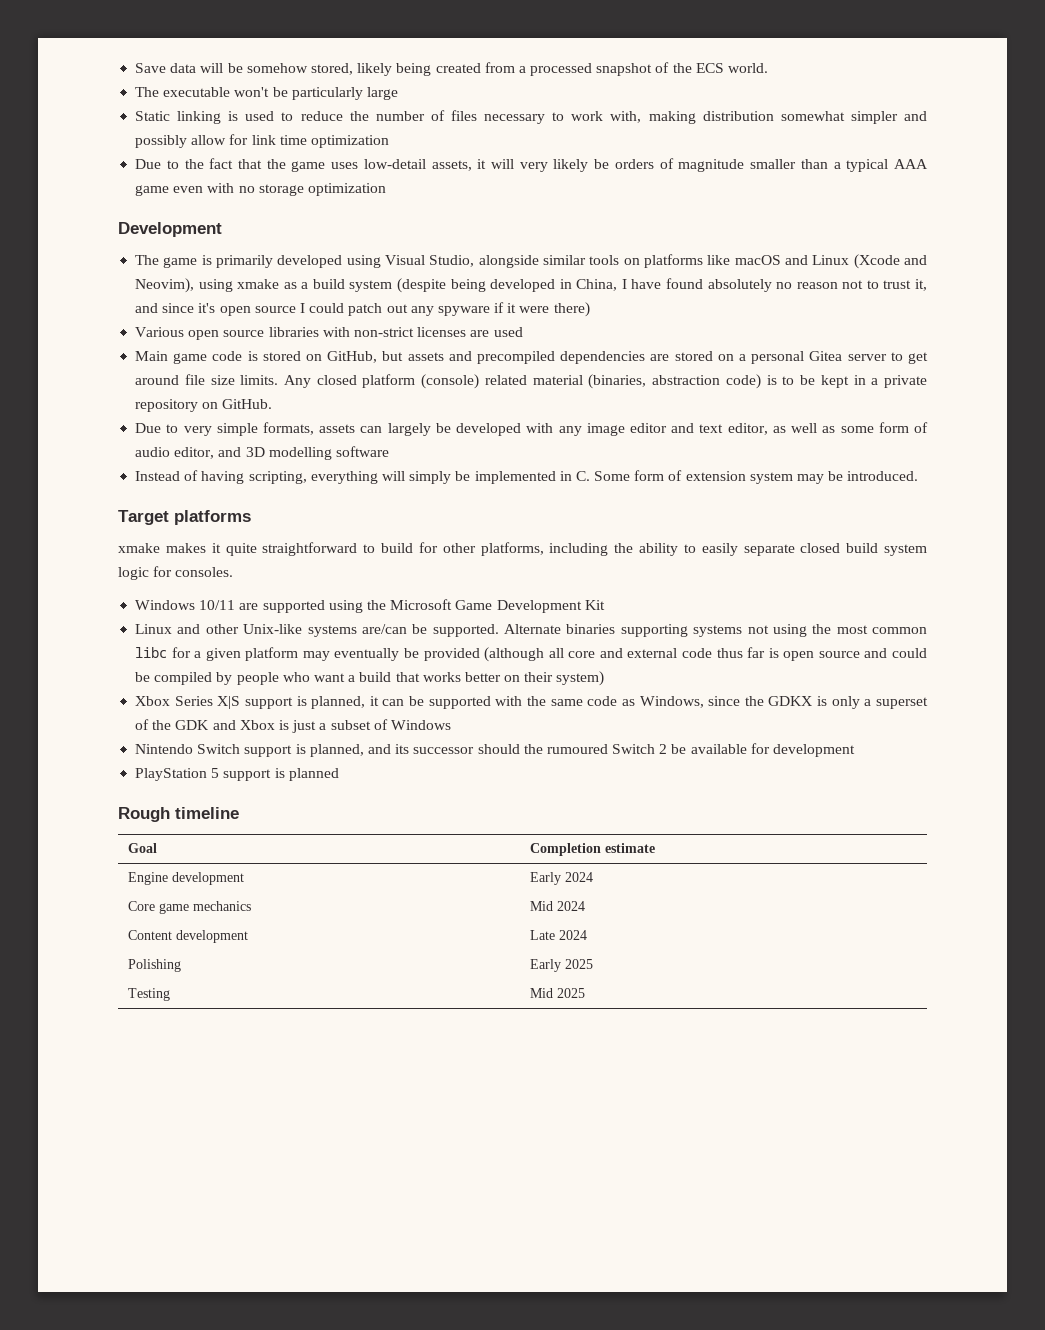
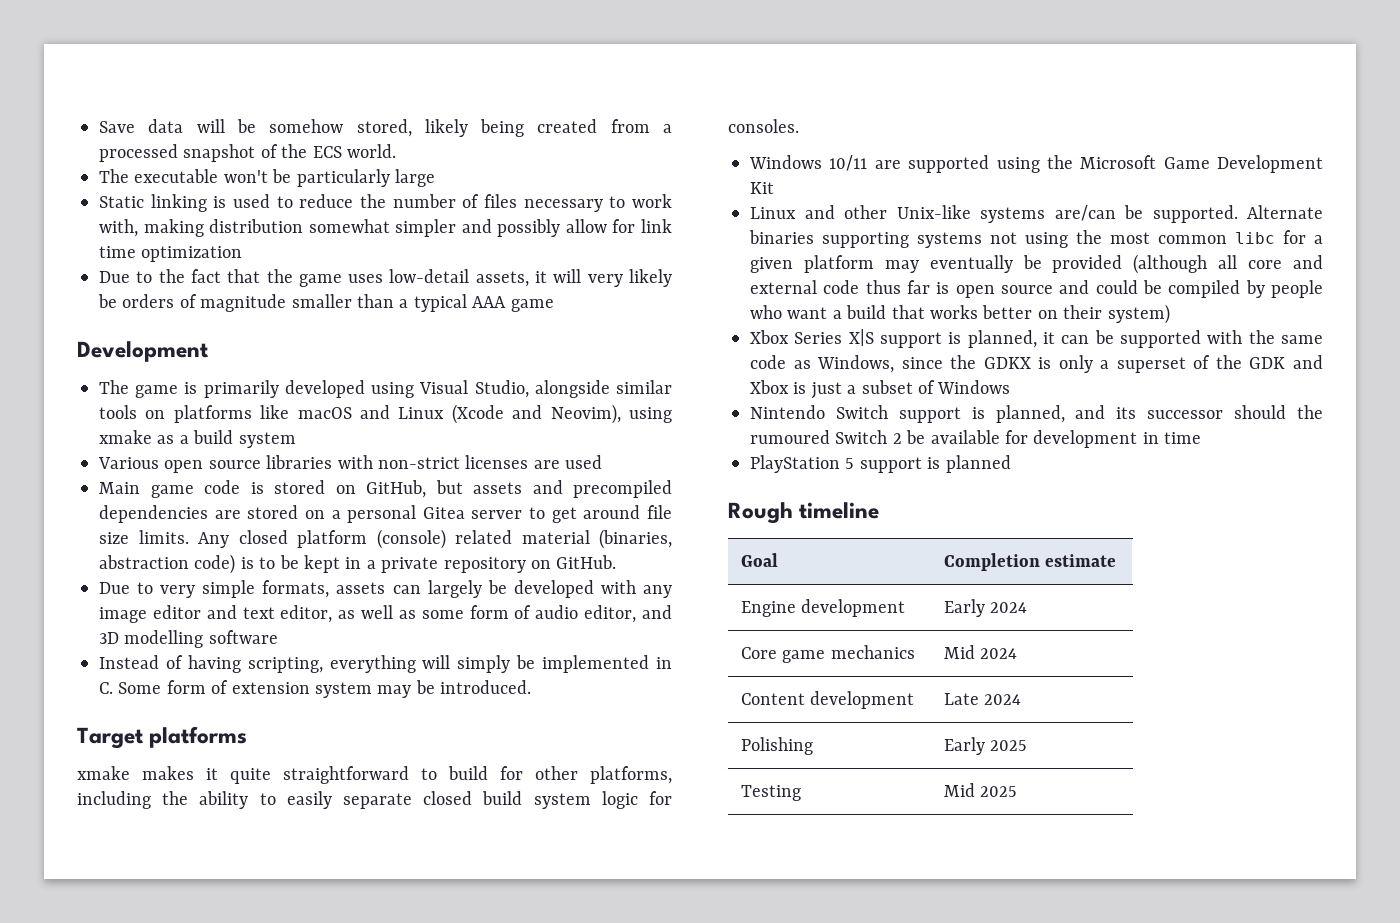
[173,183,386,196] even with no storage optimization -> (554, 305) none
[397,278,928,293] [135,302,590,317] (despite being developed in China, I have found absolutely no reason not to trust it, and since it's open source I could patch out any spyware if it were there) -> (296, 440) none
(856, 750) none -> [1142,432,1202,444] in time

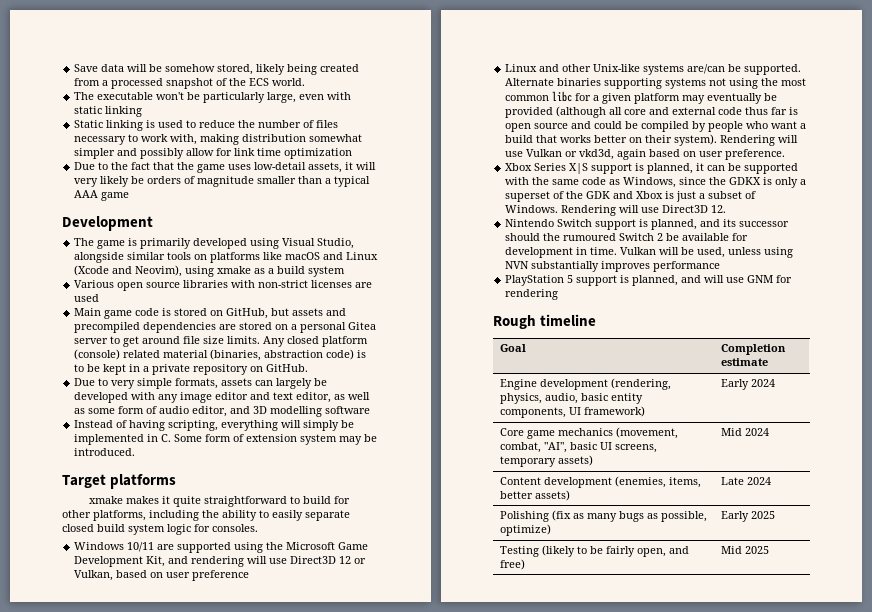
[395,169,435,187] large -> [267,92,352,103] [74,106,143,117] large, even with static linking
[750,182,774,194] Kit -> [146,556,367,567] [74,570,250,581] Kit, and rendering will use Direct3D 12 or Vulkan, based on user preference
[1107,304,1170,324] system) -> [674,134,799,146] [505,149,786,160] system). Rendering will use Vulkan or vkd3d, again based on user preference.
[937,380,1011,394] Windows -> [505,205,727,216] Windows. Rendering will use Direct3D 12.
[1164,432,1202,444] [750,455,1011,473] time // PlayStation 5 support is planned -> [590,247,794,258] [505,261,721,272] [505,275,793,286] [505,289,559,300] time. Vulkan will be used, unless using NVN substantially improves performance // PlayStation 5 support is planned, and will use GNM for rendering
(906, 608) none -> [610,378,671,390] [499,393,643,404] [499,406,645,418] (rendering, physics, audio, basic entity components, UI framework)
(915, 652) none -> [615,427,678,439] [499,442,657,453] [499,455,593,467] (movement, combat, "AI", basic UI screens, temporary assets)
(915, 700) none -> [614,476,701,488] [499,490,570,501] (enemies, items, better assets)
[943,737,1028,755] [740,785,801,801] | Early 2025 // Testing -> [551,510,707,522] [499,524,551,536] [720,511,775,522] [499,545,689,557] [499,559,525,570] (fix as many bugs as possible, optimize) | Early 2025 // Testing (likely to be fairly open, and free)

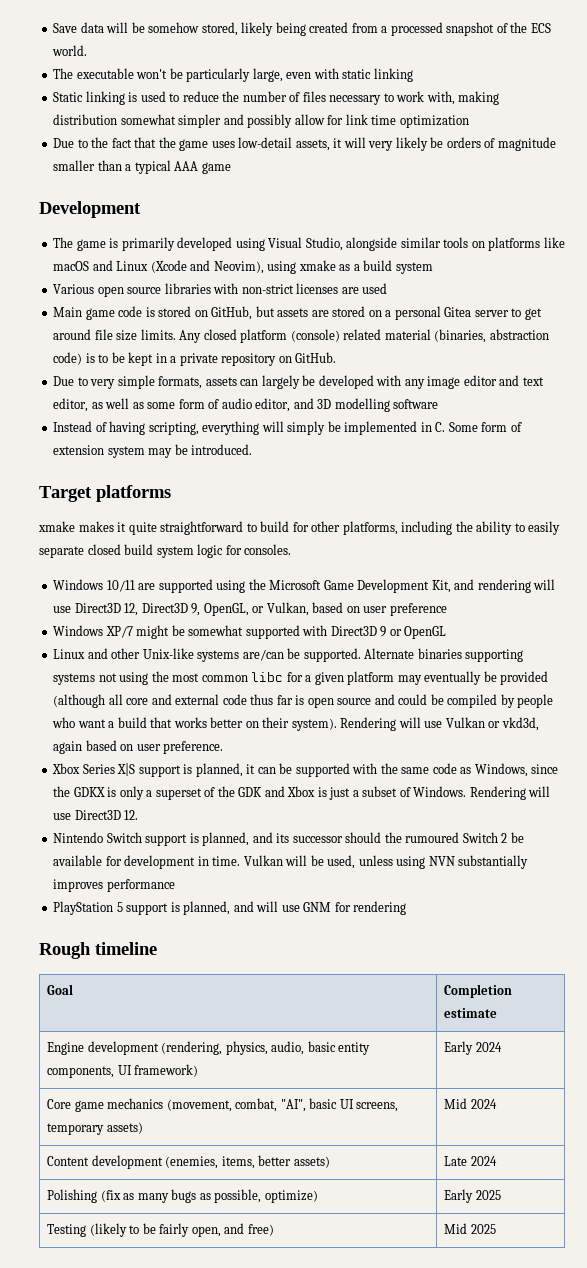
[326,308,347,316] [74,322,217,333] and precompiled dependencies -> (309, 312) none
[339,556,352,564] 12 -> [124,603,249,616] 12, Direct3D 9, OpenGL,
(250, 575) none -> [53,625,447,639] // Windows XP/7 might be somewhat supported with Direct3D 9 or OpenGL

